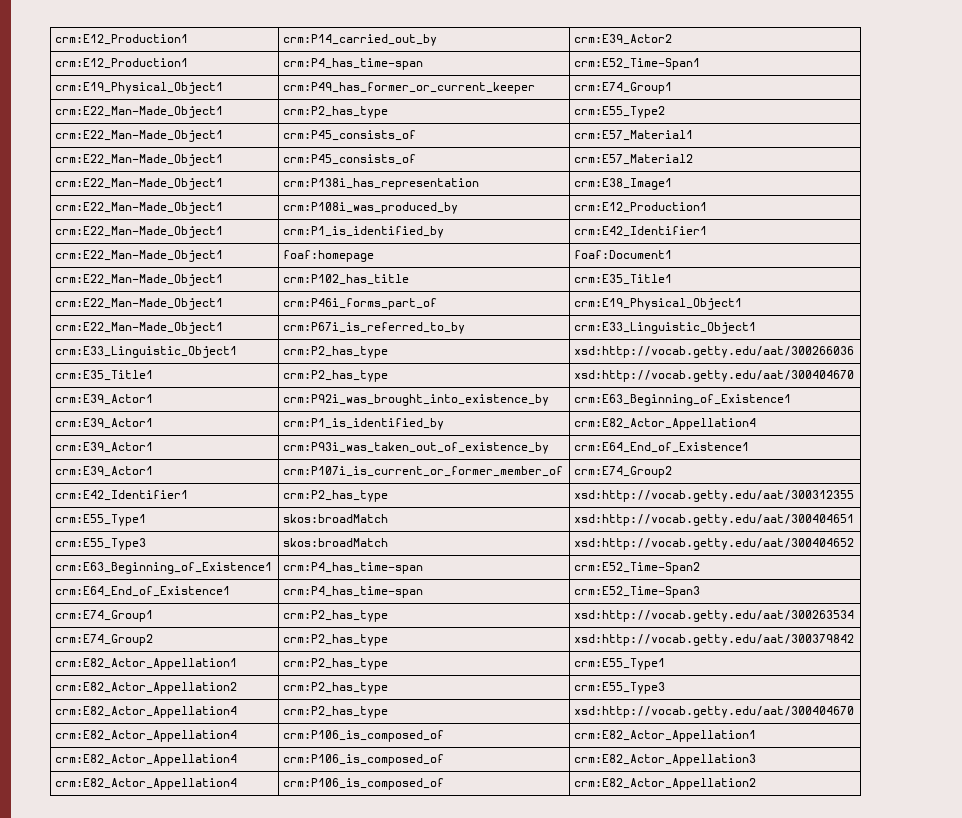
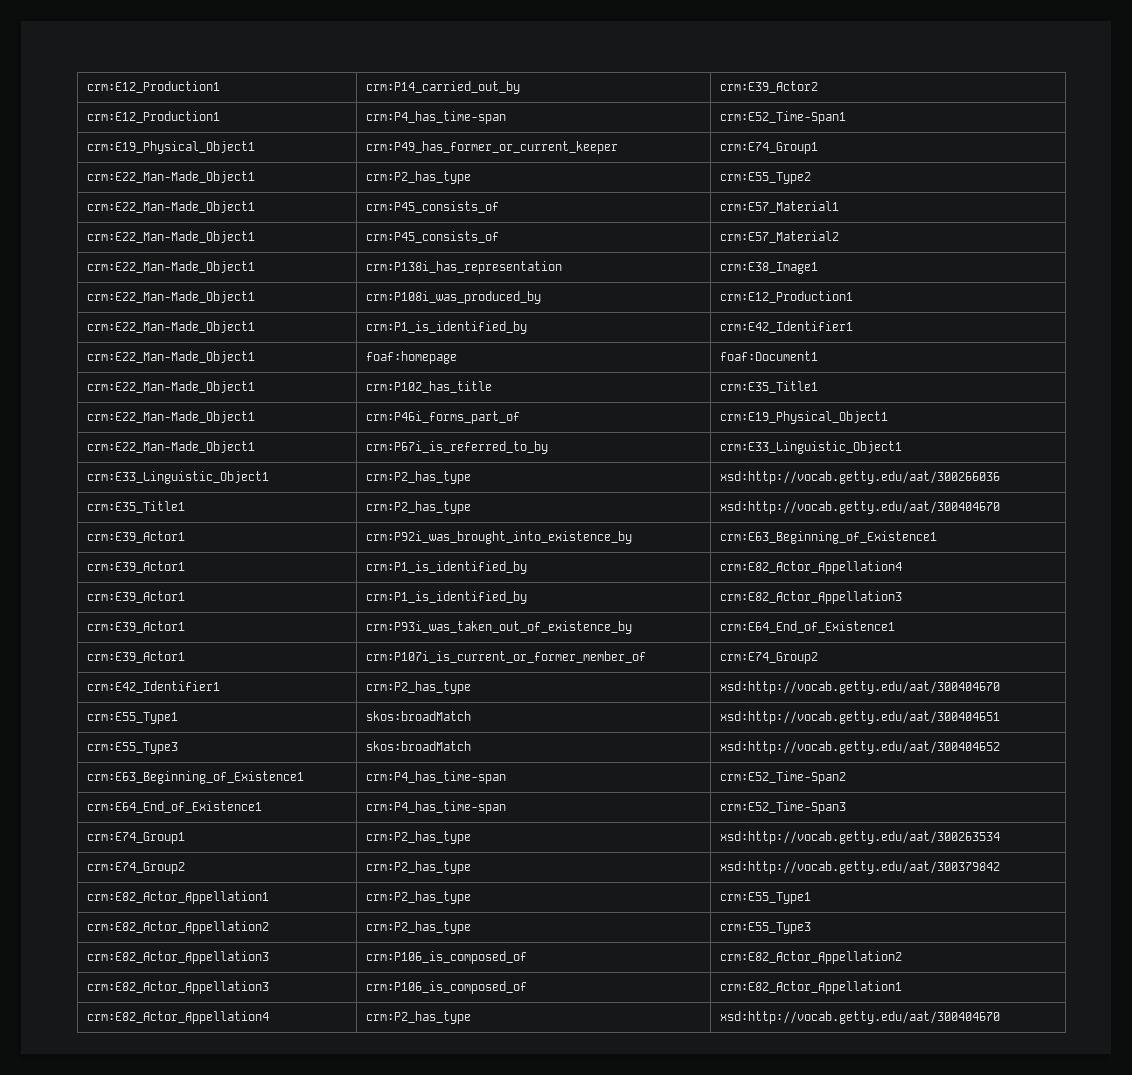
(757, 424) none -> [86,591,185,603] [365,591,527,604] [719,591,902,604] // crm:E39_Actor1 | crm:P1_is_identified_by | crm:E82_Actor_Appellation3
[574,490,855,502] xsd:http://vocab.getty.edu/aat/300312355 -> [719,681,1000,694] xsd:http://vocab.getty.edu/aat/300404670
[55,706,238,718] [283,706,389,718] [574,706,855,718] [55,730,238,742] crm:E82_Actor_Appellation4 | crm:P2_has_type | xsd:http://vocab.getty.edu/aat/300404670 // crm:E82_Actor_Appellation4 -> [86,951,269,964] [365,951,527,964] [719,951,902,964] [86,981,269,994] crm:E82_Actor_Appellation3 | crm:P106_is_composed_of | crm:E82_Actor_Appellation2 // crm:E82_Actor_Appellation3
[283,754,445,766] [574,754,757,766] [55,778,238,790] [283,778,445,790] [574,778,757,790] crm:P106_is_composed_of | crm:E82_Actor_Appellation3 // crm:E82_Actor_Appellation4 | crm:P106_is_composed_of | crm:E82_Actor_Appellation2 -> [365,1011,471,1024] [719,1011,1000,1024] crm:P2_has_type | xsd:http://vocab.getty.edu/aat/300404670

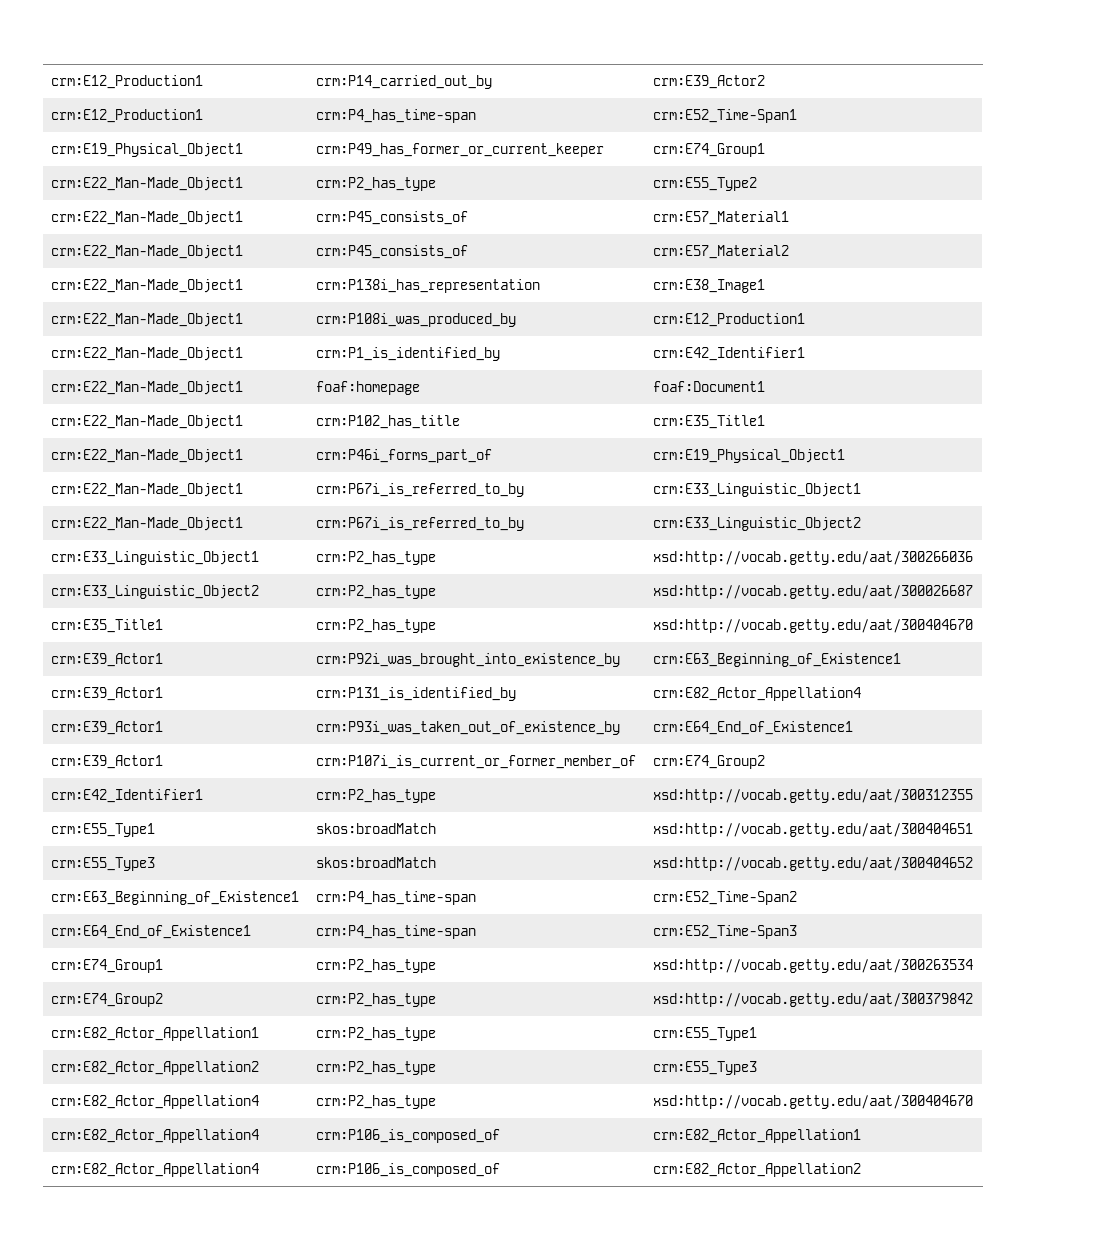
(902, 447) none -> [51,517,244,531] [316,517,525,531] [653,517,862,531] // crm:E22_Man-Made_Object1 | crm:P67i_is_referred_to_by | crm:E33_Linguistic_Object2
(1000, 477) none -> [51,585,260,599] [316,585,437,599] [653,585,974,599] // crm:E33_Linguistic_Object2 | crm:P2_has_type | xsd:http://vocab.getty.edu/aat/300026687
[365,561,527,574] [719,561,902,574] [86,591,185,603] [365,591,527,604] [719,591,902,604] crm:P1_is_identified_by | crm:E82_Actor_Appellation4 // crm:E39_Actor1 | crm:P1_is_identified_by | crm:E82_Actor_Appellation3 -> [316,687,517,701] [653,687,862,701] crm:P131_is_identified_by | crm:E82_Actor_Appellation4
[719,681,1000,694] xsd:http://vocab.getty.edu/aat/300404670 -> [653,789,974,803] xsd:http://vocab.getty.edu/aat/300312355
[86,951,269,964] [365,951,527,964] [719,951,902,964] [86,981,269,994] crm:E82_Actor_Appellation3 | crm:P106_is_composed_of | crm:E82_Actor_Appellation2 // crm:E82_Actor_Appellation3 -> [51,1095,260,1109] [316,1095,437,1109] [653,1095,974,1109] [51,1129,260,1143] crm:E82_Actor_Appellation4 | crm:P2_has_type | xsd:http://vocab.getty.edu/aat/300404670 // crm:E82_Actor_Appellation4
[365,1011,471,1024] [719,1011,1000,1024] crm:P2_has_type | xsd:http://vocab.getty.edu/aat/300404670 -> [316,1163,501,1177] [653,1163,862,1177] crm:P106_is_composed_of | crm:E82_Actor_Appellation2

